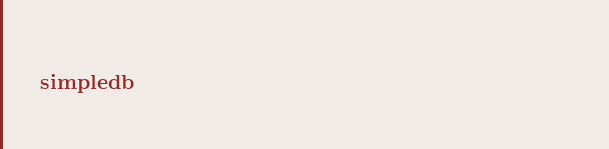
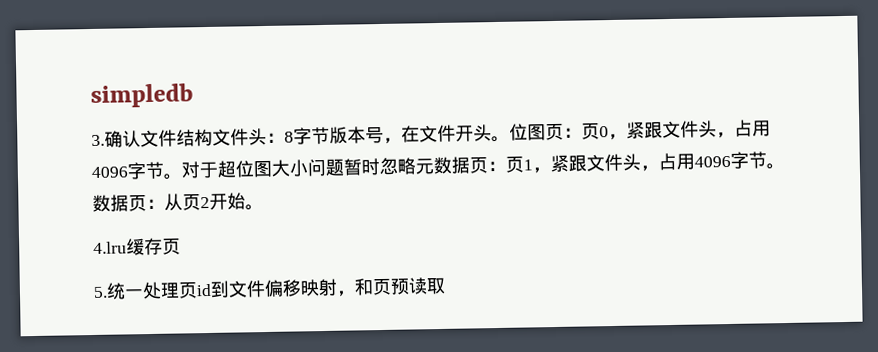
(134, 83) none -> [91,119,771,148] [91,151,785,180] [92,192,264,212] [93,237,181,256] [93,277,446,300] // 3.确认文件结构文件头：8字节版本号，在文件开头。位图页：页0，紧跟文件头，占用4096字节。对于超位图大小问题暂时忽略元数据页：页1，紧跟文件头，占用4096字节。数据页：从页2开始。 // 4.lru缓存页 // 5.统一处理页id到文件偏移映射，和页预读取

